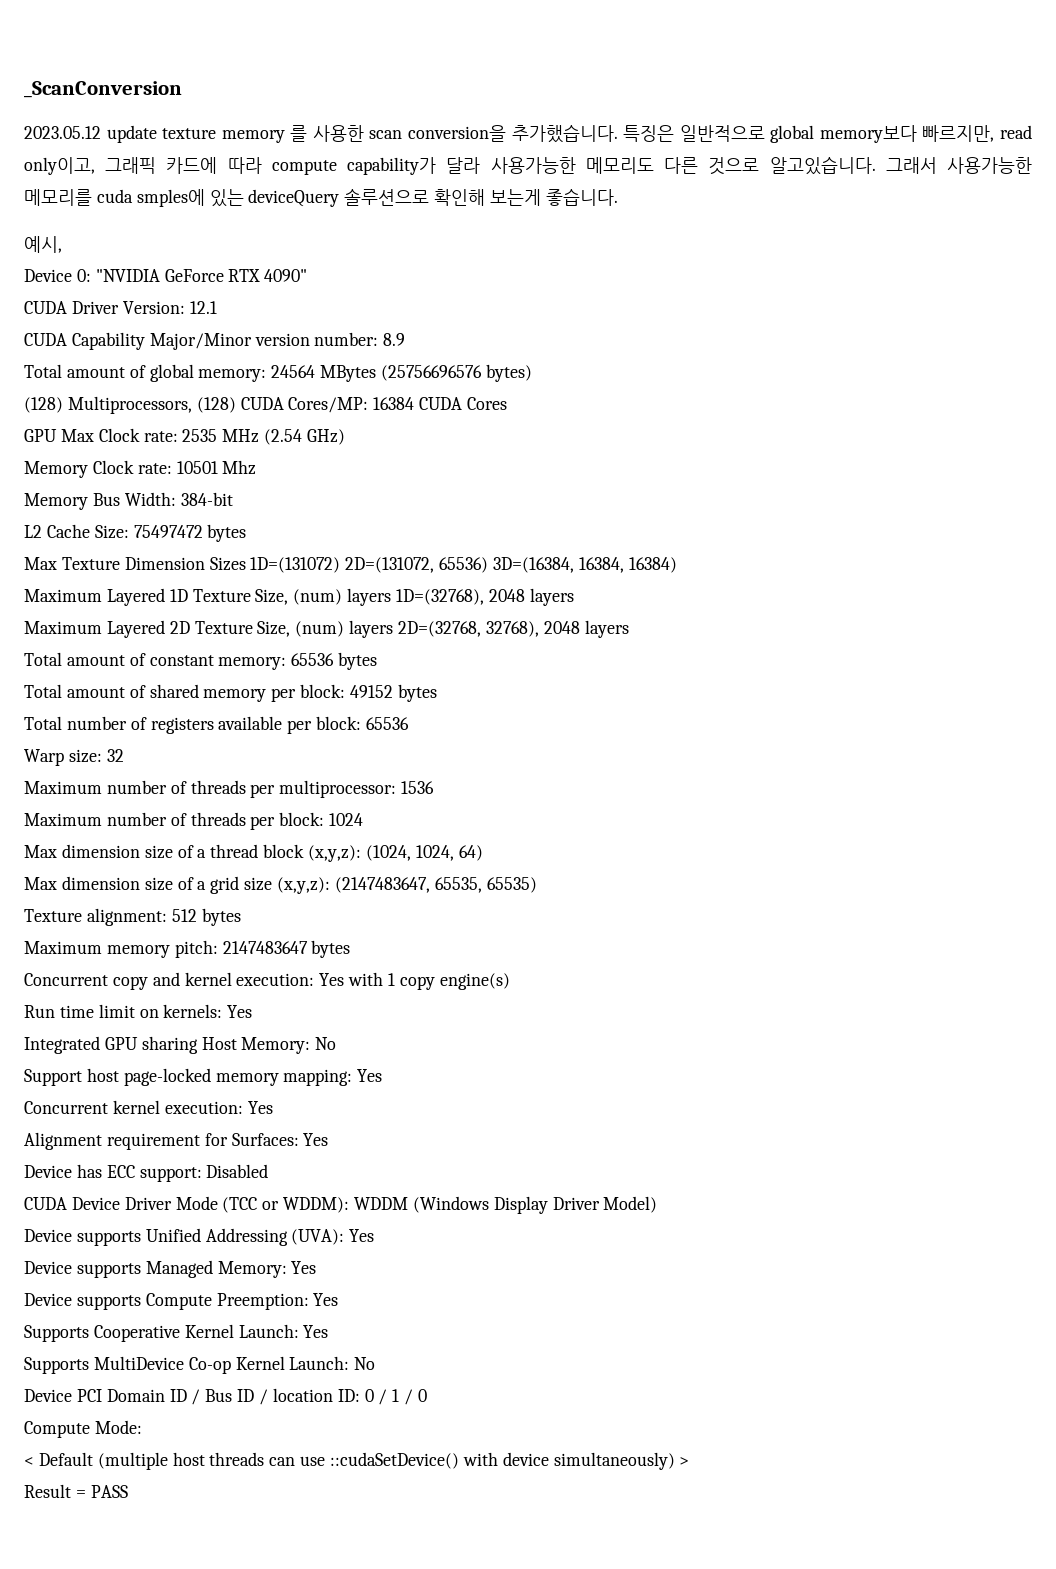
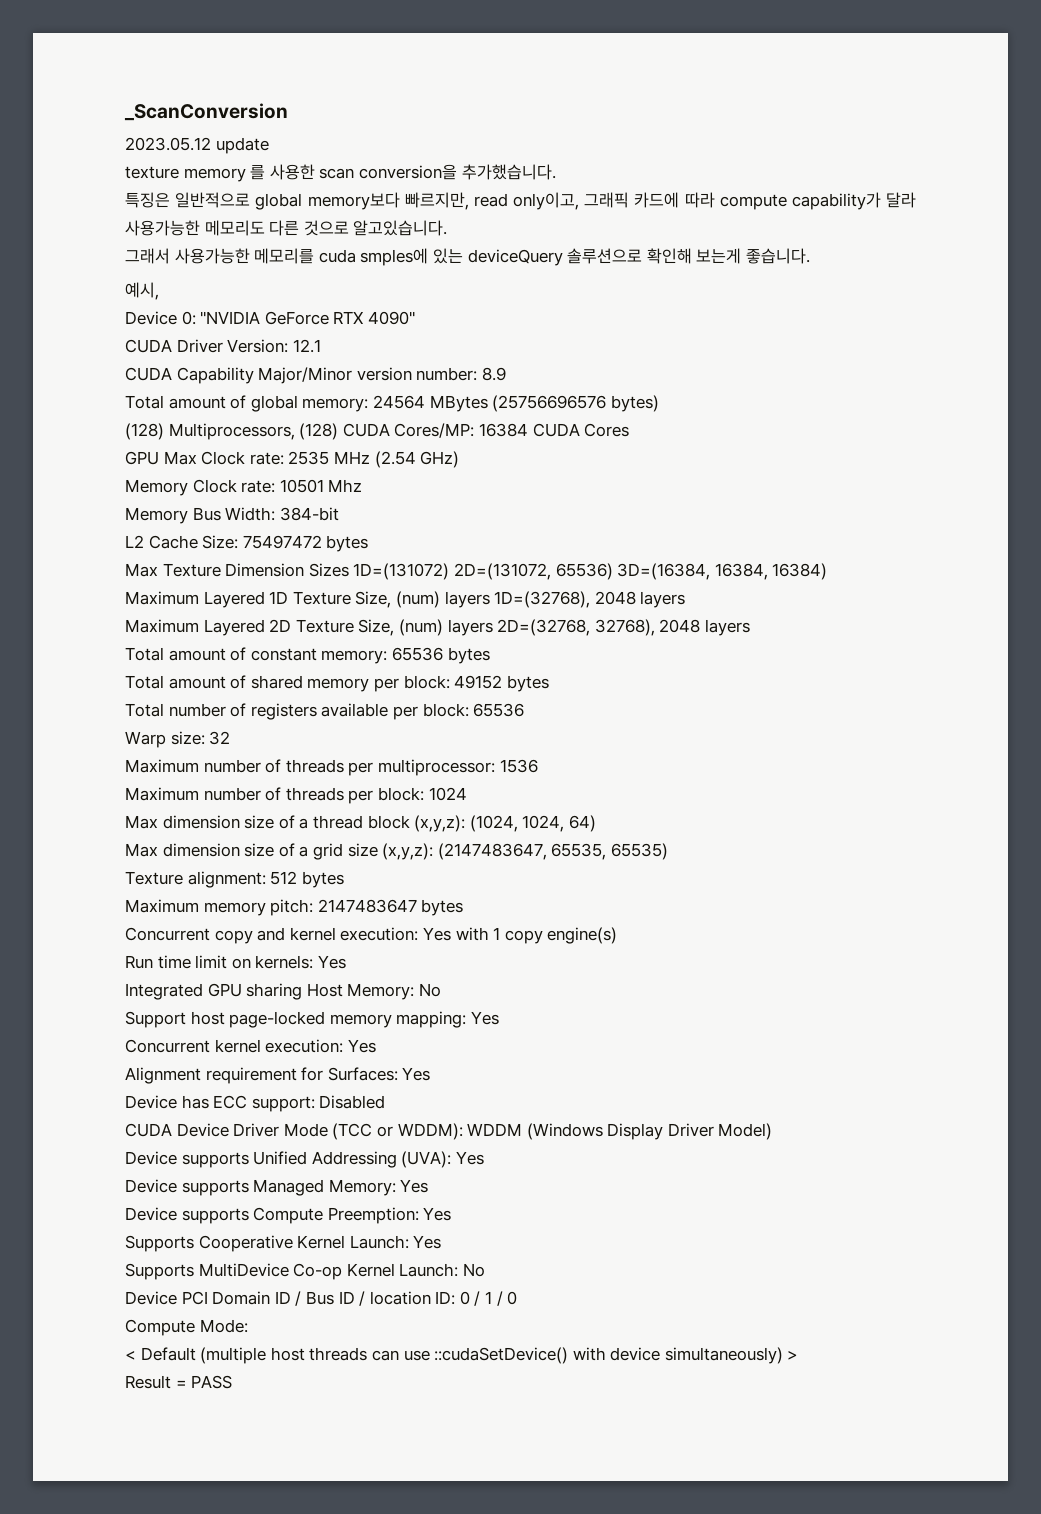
(157, 134) none -> (269, 145) //
(618, 133) none -> (556, 172) //
(876, 165) none -> (448, 228) //

